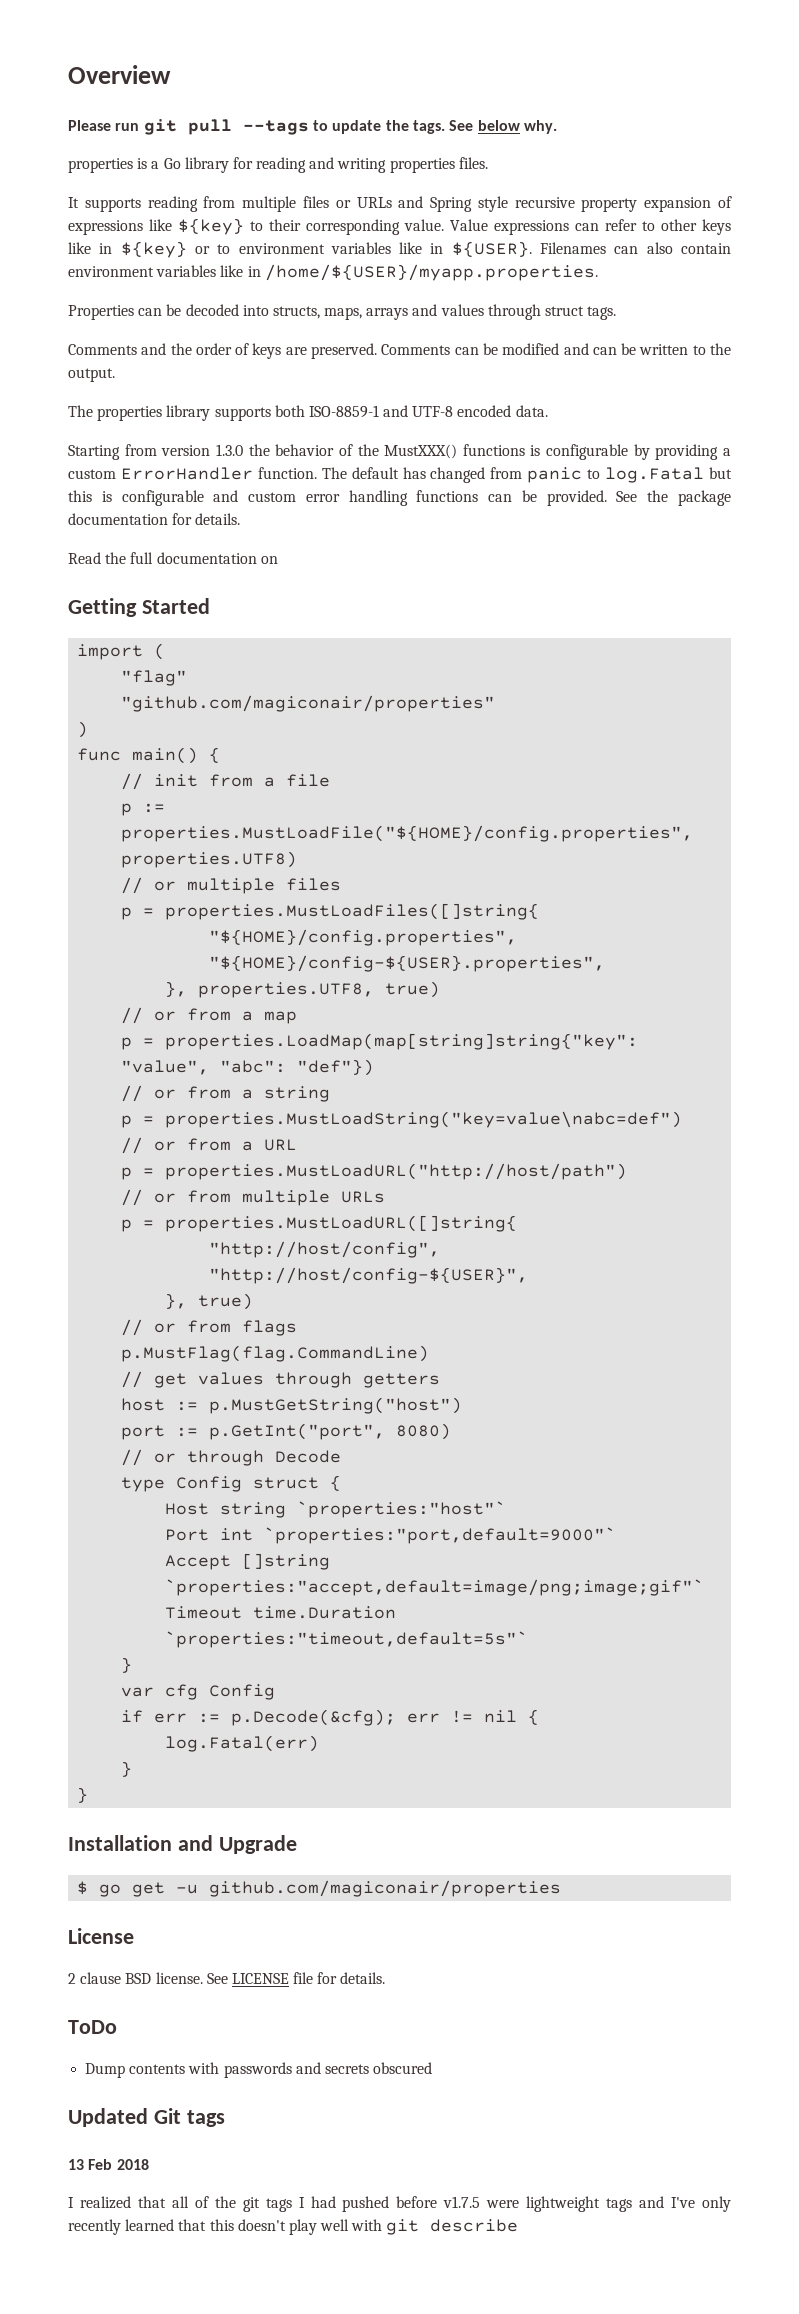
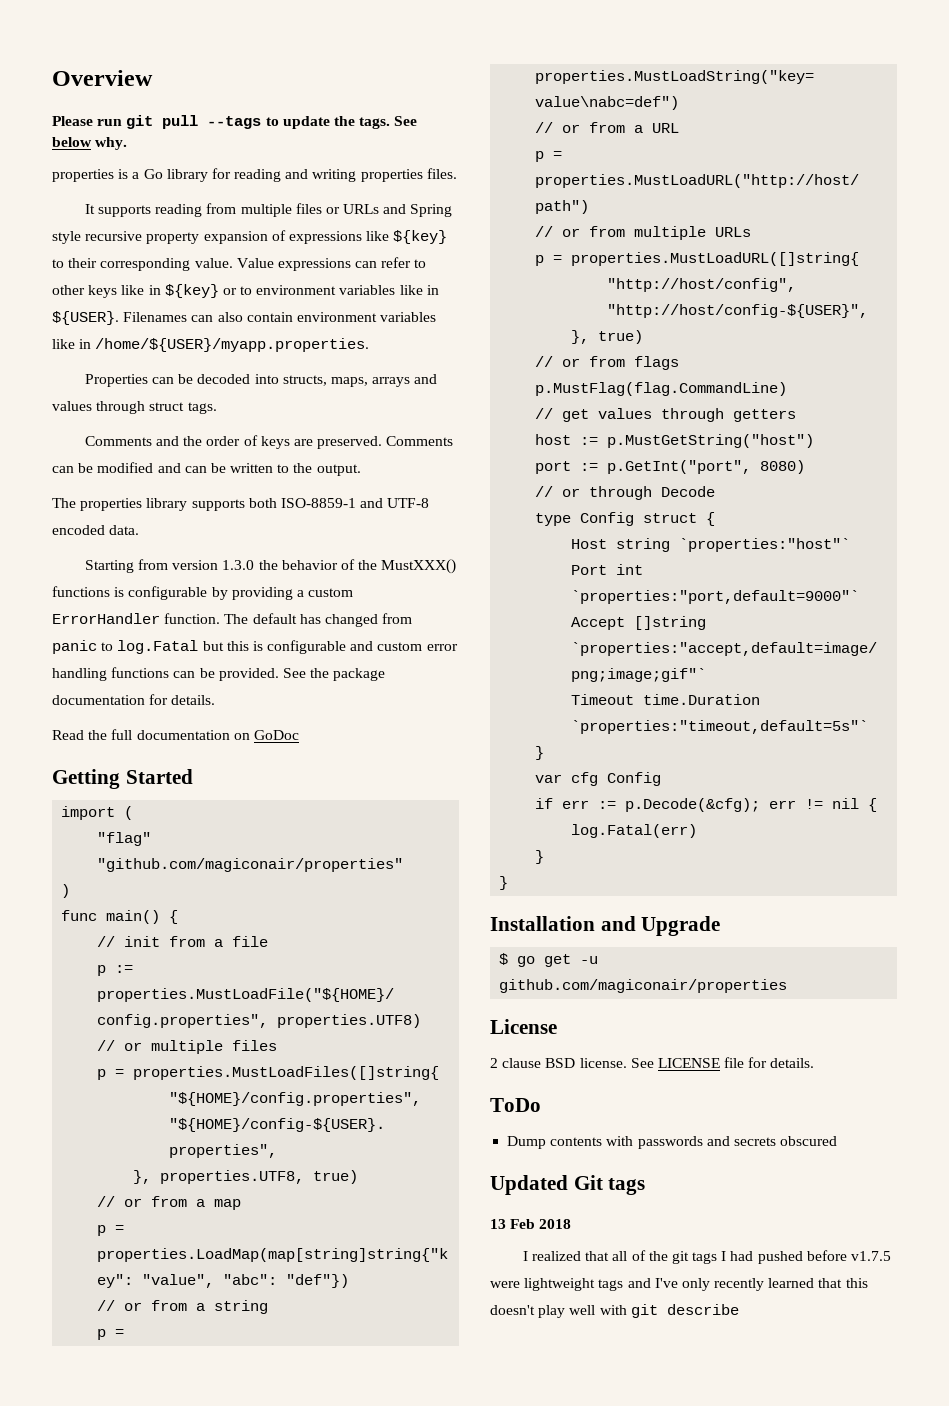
(278, 560) none -> [253,730,299,740] GoDoc

